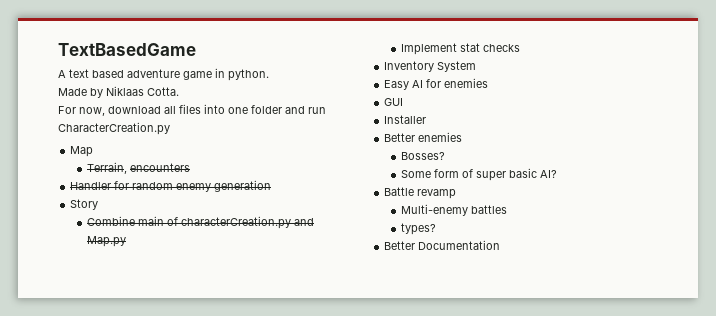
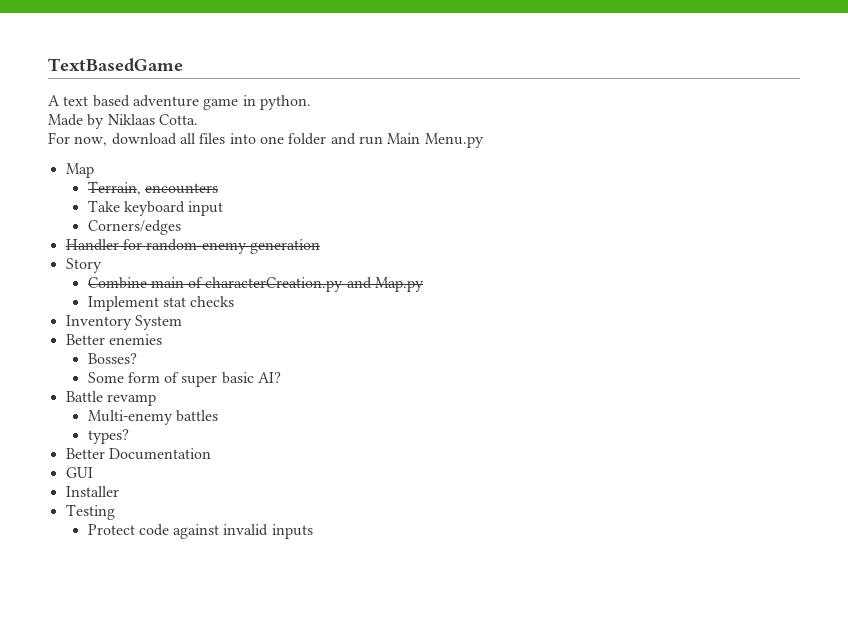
[58,122,170,135] CharacterCreation.py -> [387,133,484,148] Main Menu.py
(190, 167) none -> [87,200,224,216] [87,220,181,235] // Take keyboard input // Corners/edges
[384,78,489,90] [384,98,404,106] [384,115,427,124] // Easy AI for enemies // GUI // Installer -> (182, 322) none
(501, 245) none -> [65,467,93,478] [65,486,119,497] [65,504,115,520] [87,524,313,539] // GUI // Installer // Testing // Protect code against invalid inputs

